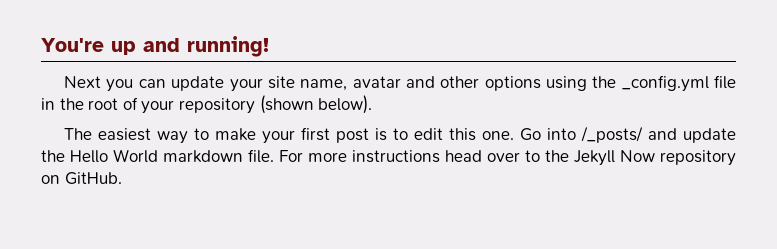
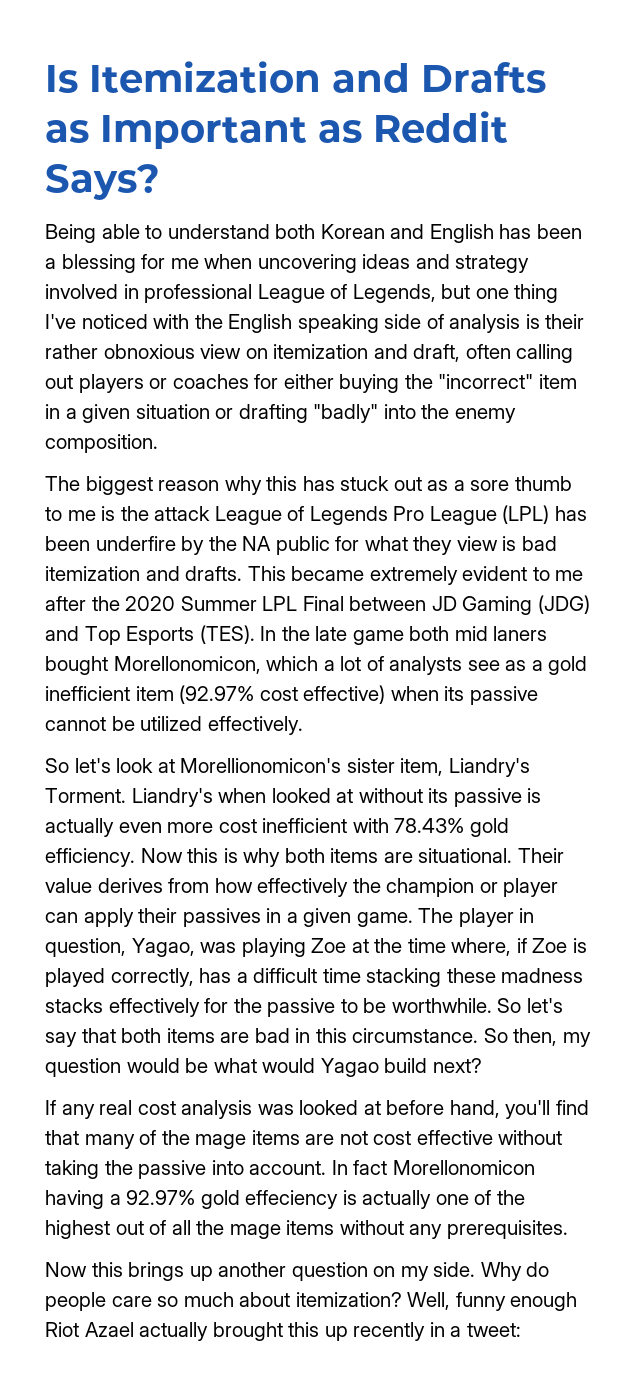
[41,36,269,57] [64,75,737,92] [41,95,373,114] [64,126,737,144] [41,149,736,166] [41,172,122,185] You're up and running! // Next you can update your site name, avatar and other options using the _config.yml file in the root of your repository (shown below). // The easiest way to make your first post is to edit this one. Go into /_posts/ and update the Hello World markdown file. For more instructions head over to the Jekyll Now repository on GitHub. -> [45,61,546,93] [45,111,508,149] [45,164,160,200] [45,224,582,243] [45,254,530,273] [45,284,559,303] [45,314,585,333] [45,344,574,363] [45,374,577,393] [45,404,516,423] [45,434,158,453] [45,476,572,495] [45,505,587,525] [45,536,557,555] [45,566,584,585] [45,595,590,615] [45,625,548,645] [45,656,588,675] [45,685,538,705] [45,716,303,735] [45,758,530,777] [45,788,542,807] [45,818,509,837] [45,848,564,867] [45,878,559,897] [45,908,535,927] [45,938,587,957] [45,968,584,987] [45,998,563,1017] [45,1028,591,1047] [45,1058,482,1077] [45,1100,589,1119] [45,1130,563,1149] [45,1160,535,1179] [45,1190,525,1209] [45,1220,568,1239] [45,1262,550,1281] [45,1292,578,1311] [45,1322,521,1341] Is Itemization and Drafts as Important as Reddit Says? // Being able to understand both Korean and English has been a blessing for me when uncovering ideas and strategy involved in professional League of Legends, but one thing I've noticed with the English speaking side of analysis is their rather obnoxious view on itemization and draft, often calling out players or coaches for either buying the "incorrect" item in a given situation or drafting "badly" into the enemy composition. // The biggest reason why this has stuck out as a sore thumb to me is the attack League of Legends Pro League (LPL) has been underfire by the NA public for what they view is bad itemization and drafts. This became extremely evident to me after the 2020 Summer LPL Final between JD Gaming (JDG) and Top Esports (TES). In the late game both mid laners bought Morellonomicon, which a lot of analysts see as a gold inefficient item (92.97% cost effective) when its passive cannot be utilized effectively. // So let's look at Morellionomicon's sister item, Liandry's Torment. Liandry's when looked at without its passive is actually even more cost inefficient with 78.43% gold efficiency. Now this is why both items are situational. Their value derives from how effectively the champion or player can apply their passives in a given game. The player in question, Yagao, was playing Zoe at the time where, if Zoe is played correctly, has a difficult time stacking these madness stacks effectively for the passive to be worthwhile. So let's say that both items are bad in this circumstance. So then, my question would be what would Yagao build next? // If any real cost analysis was looked at before hand, you'll find that many of the mage items are not cost effective without taking the passive into account. In fact Morellonomicon having a 92.97% gold effeciency is actually one of the highest out of all the mage items without any prerequisites. // Now this brings up another question on my side. Why do people care so much about itemization? Well, funny enough Riot Azael actually brought this up recently in a tweet:

